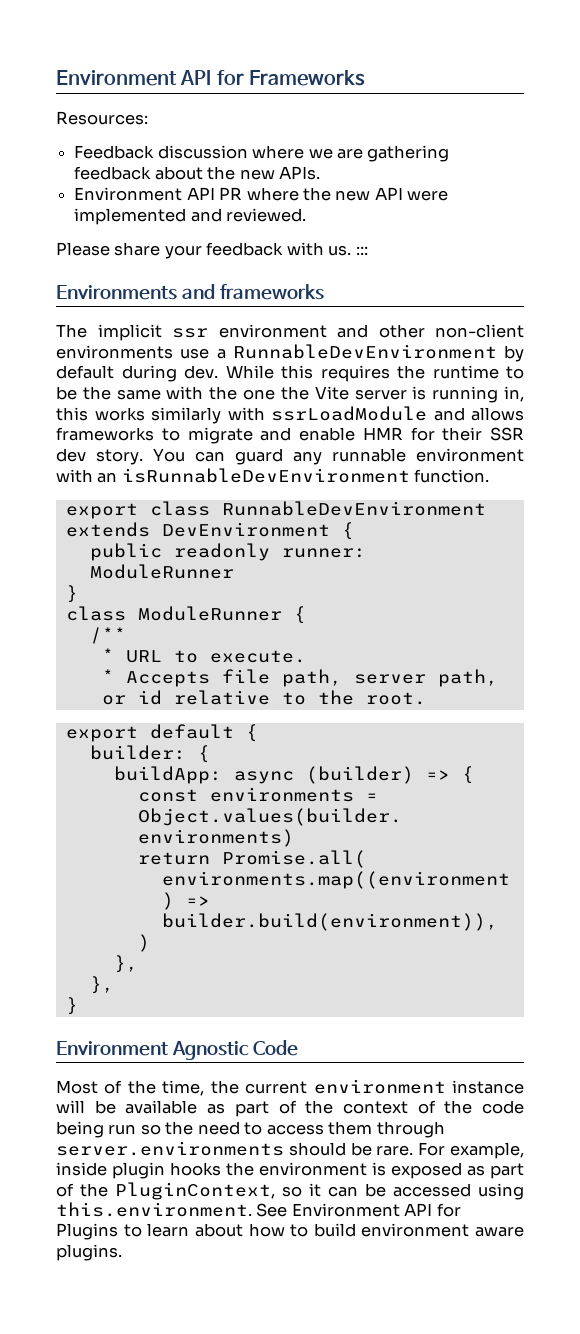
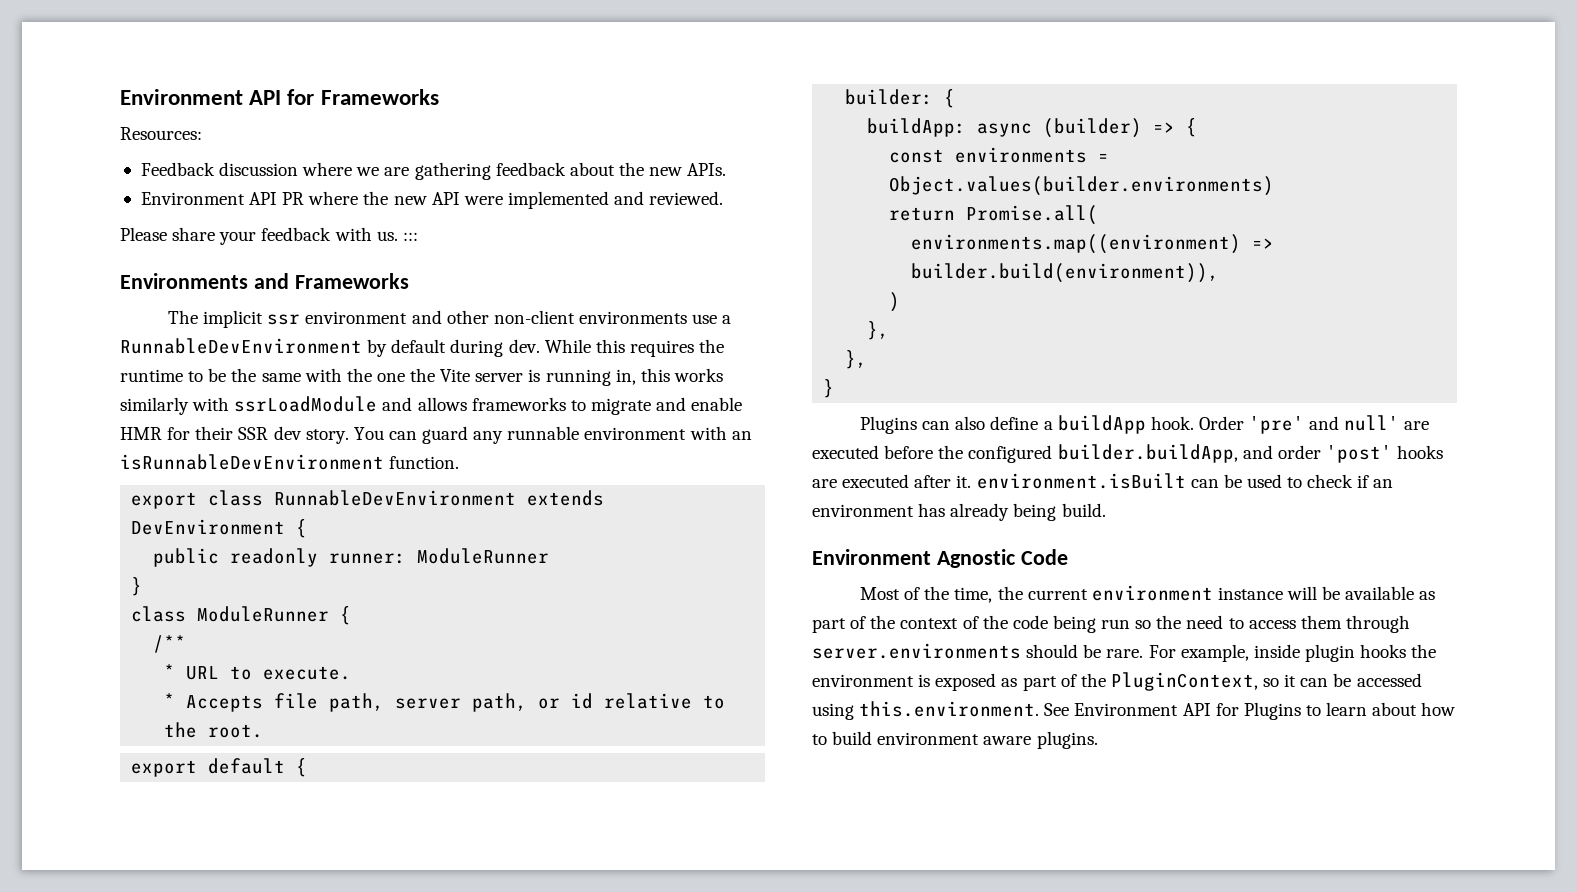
[219,284,324,300] frameworks -> [294,273,409,289] Frameworks
(78, 1006) none -> [859,415,1430,434] [812,444,1444,463] [812,473,1394,489] [812,503,1106,521] // Plugins can also define a buildApp hook. Order 'pre' and null' are executed before the configured builder.buildApp, and order 'post' hooks are executed after it. environment.isBuilt can be used to check if an environment has already being build.

